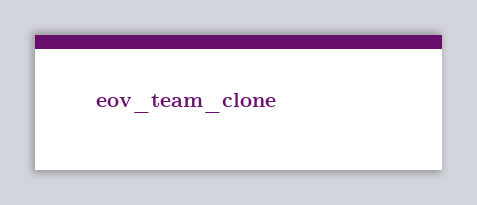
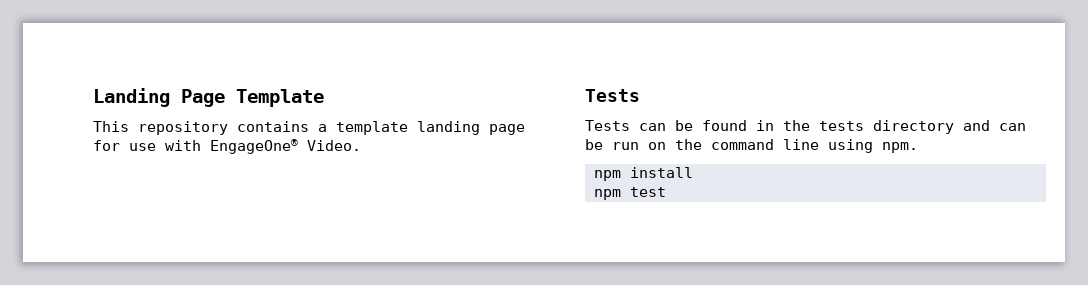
[96,93,276,113] eov_team_clone -> [93,88,324,107] [93,121,525,135] [93,139,361,154] [585,89,640,102] [585,120,1026,134] [585,139,918,153] [594,167,693,181] [594,187,666,200] Landing Page Template // This repository contains a template landing page for use with EngageOne® Video. // Tests // Tests can be found in the tests directory and can be run on the command line using npm. // npm install // npm test

